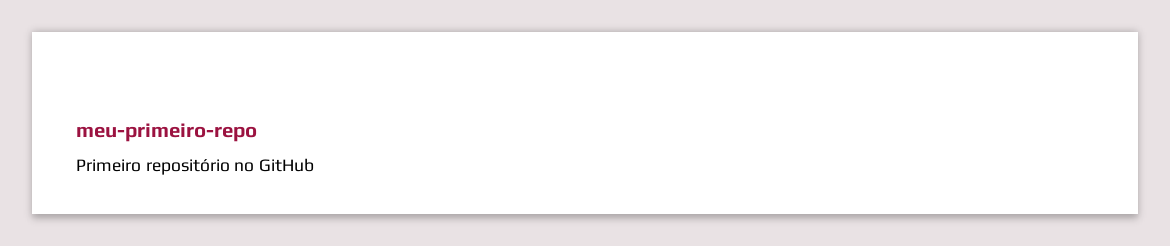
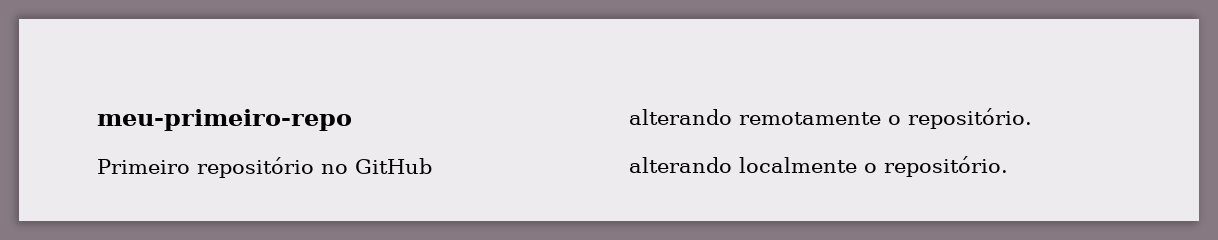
(315, 165) none -> [629,108,1032,129] [629,156,1008,177] // alterando remotamente o repositório. // alterando localmente o repositório.

